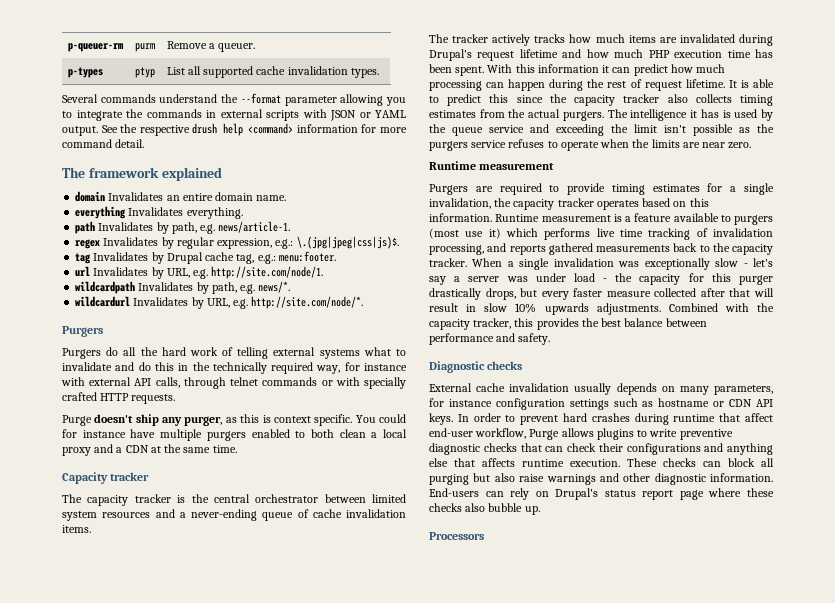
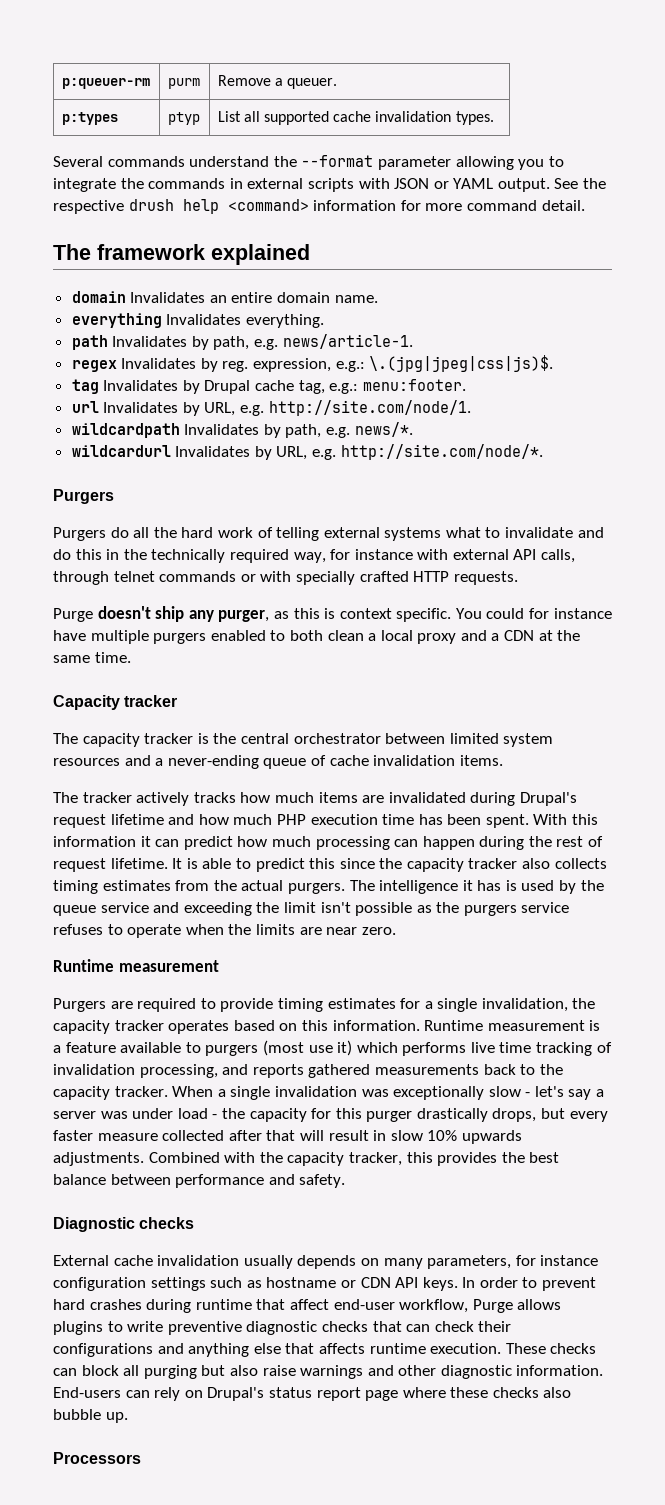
[67,43,124,52] p-queuer-rm -> [61,78,150,89] p:queuer-rm
[67,67,103,78] p-types -> [61,112,118,125] p:types
[176,237,214,249] regular -> [222,361,249,372] reg.

